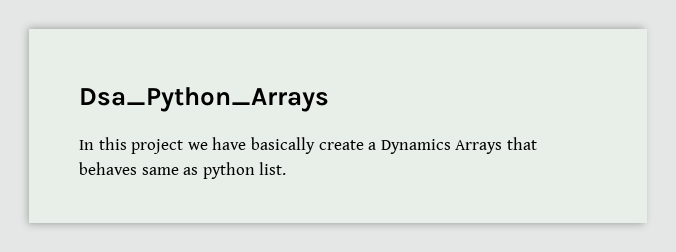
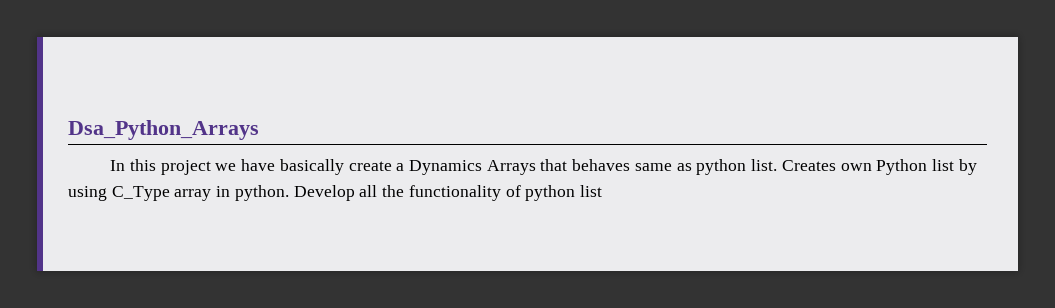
(287, 168) none -> [781,159,977,175] [68,185,602,201] Creates own Python list by using C_Type array in python. Develop all the functionality of python list

